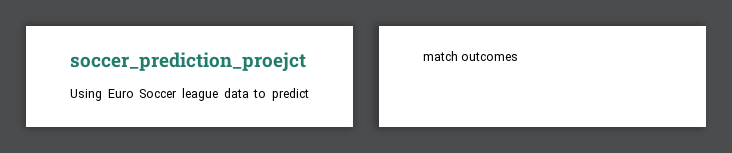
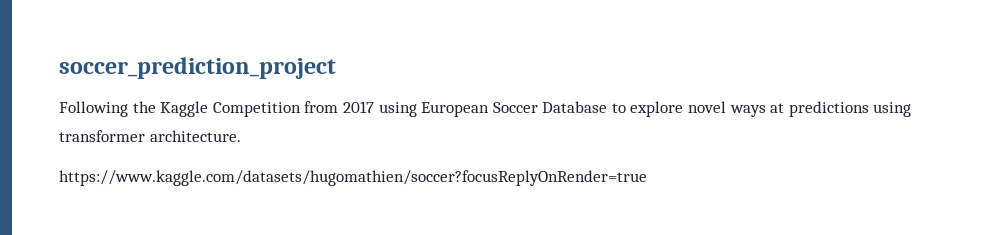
[70,52,306,72] [70,88,309,101] [423,51,519,61] soccer_prediction_proejct // Using Euro Soccer league data to predict match outcomes -> [59,57,336,79] [59,101,912,117] [59,130,241,142] [59,170,647,186] soccer_prediction_project // Following the Kaggle Competition from 2017 using European Soccer Database to explore novel ways at predictions using transformer architecture. // https://www.kaggle.com/datasets/hugomathien/soccer?focusReplyOnRender=true

